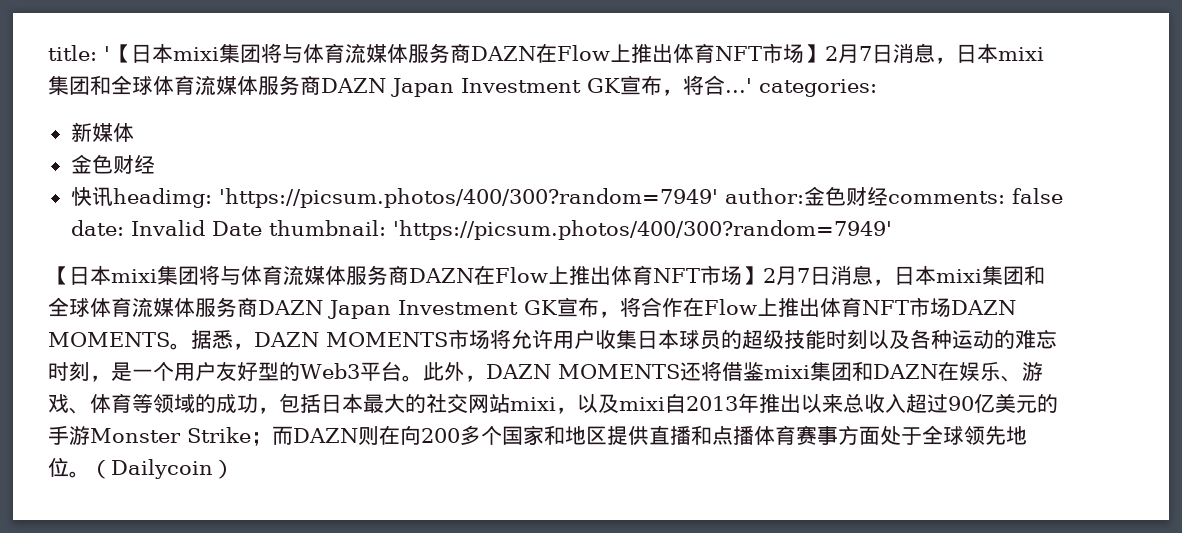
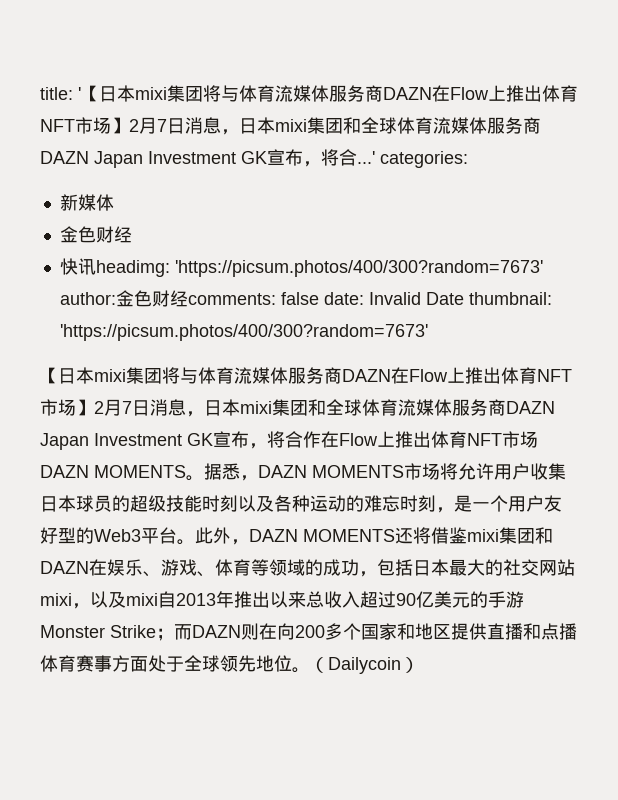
[218,188,718,208] 'https://picsum.photos/400/300?random=7949' -> [174,260,543,277] 'https://picsum.photos/400/300?random=7673'
[392,220,892,240] 'https://picsum.photos/400/300?random=7949' -> [59,324,428,341] 'https://picsum.photos/400/300?random=7673'

